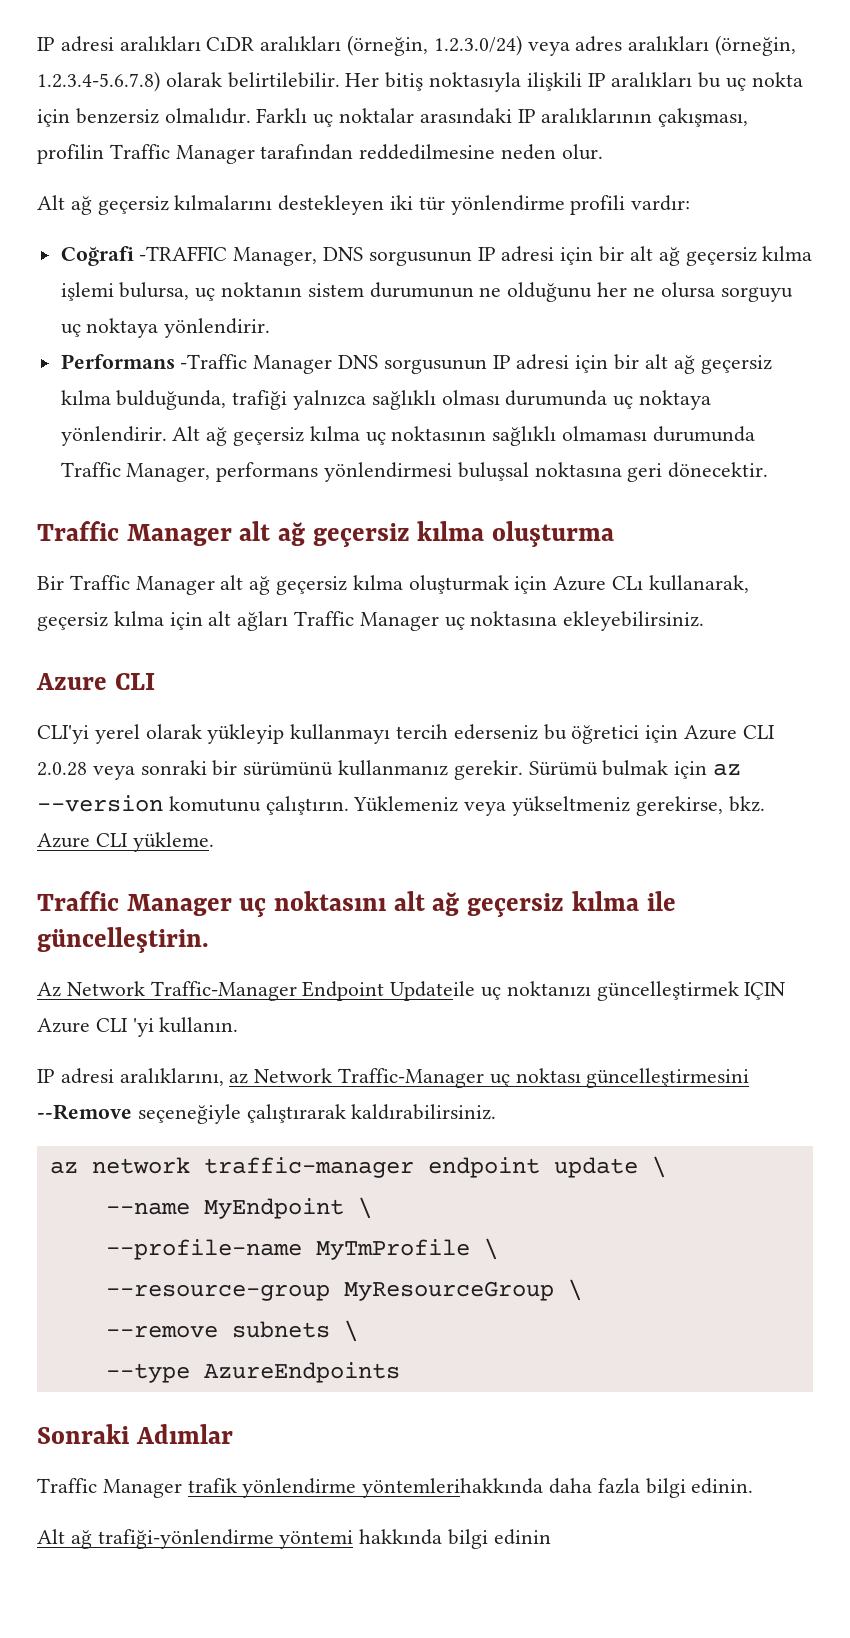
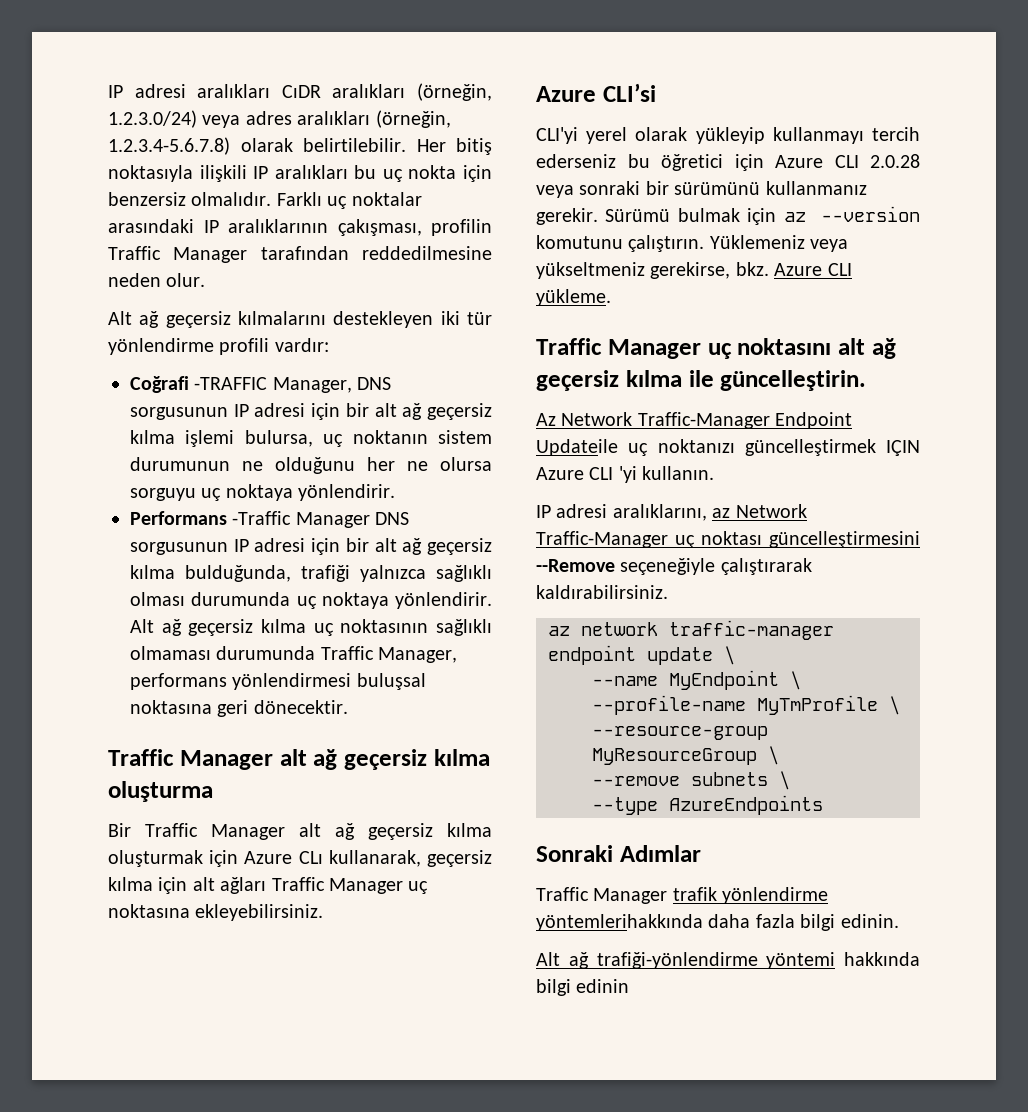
[114,673,155,690] CLI -> [602,83,656,102] CLI’si

